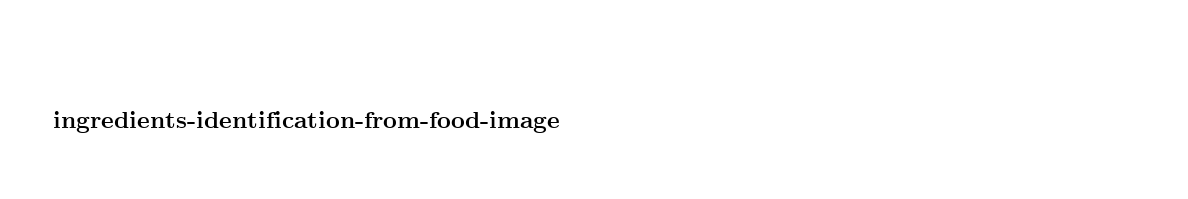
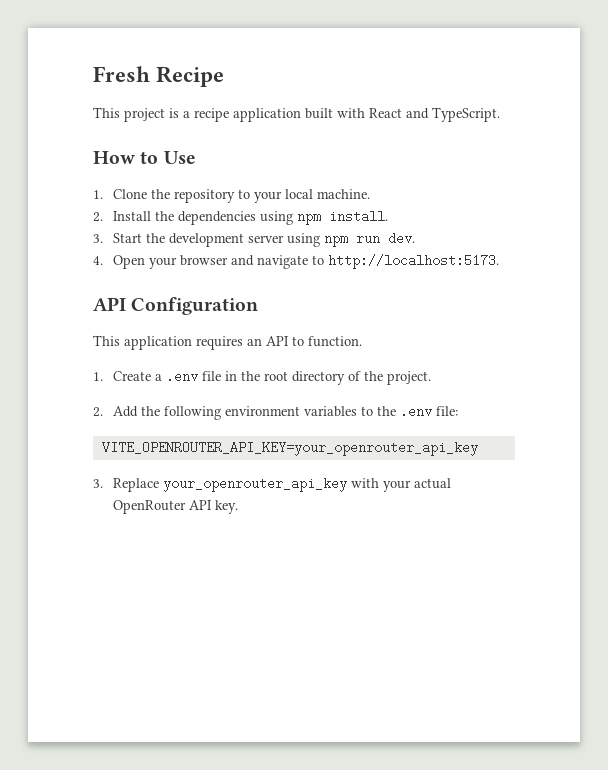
[53,111,560,133] ingredients-identification-from-food-image -> [93,66,225,87] [93,107,500,122] [93,151,196,164] [93,189,370,203] [93,210,388,225] [93,232,415,247] [93,254,499,269] [93,297,259,315] [93,335,362,350] [93,370,431,385] [93,405,458,420] [101,441,478,456] [93,477,451,492] [112,500,238,514] Fresh Recipe // This project is a recipe application built with React and TypeScript. // How to Use // 1. Clone the repository to your local machine. // 2. Install the dependencies using npm install. // 3. Start the development server using npm run dev. // 4. Open your browser and navigate to http://localhost:5173. // API Configuration // This application requires an API to function. // 1. Create a .env file in the root directory of the project. // 2. Add the following environment variables to the .env file: // VITE_OPENROUTER_API_KEY=your_openrouter_api_key // 3. Replace your_openrouter_api_key with your actual OpenRouter API key.

